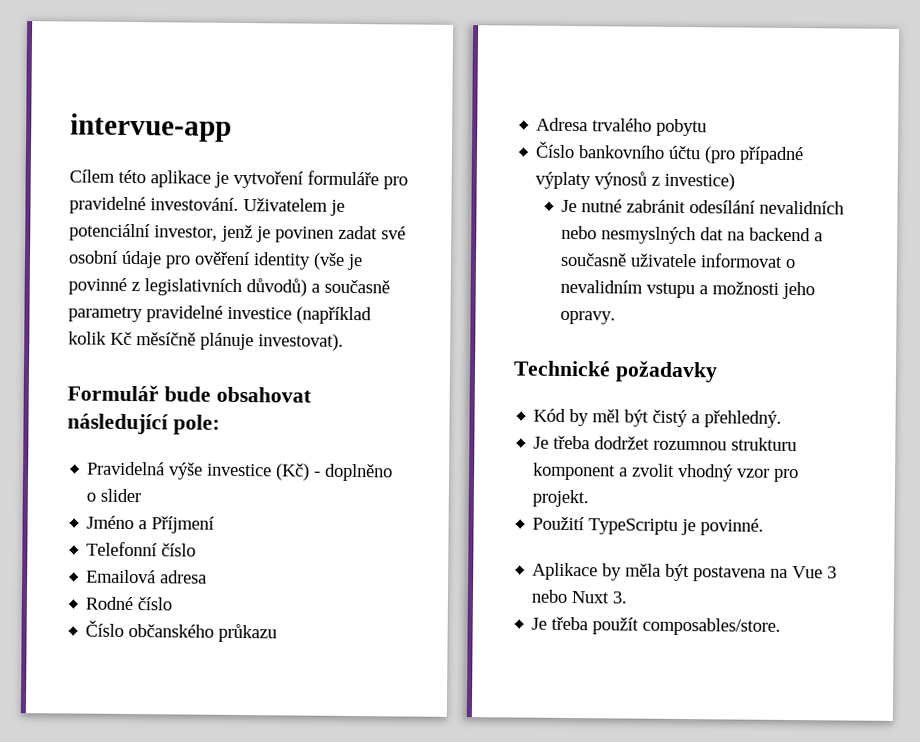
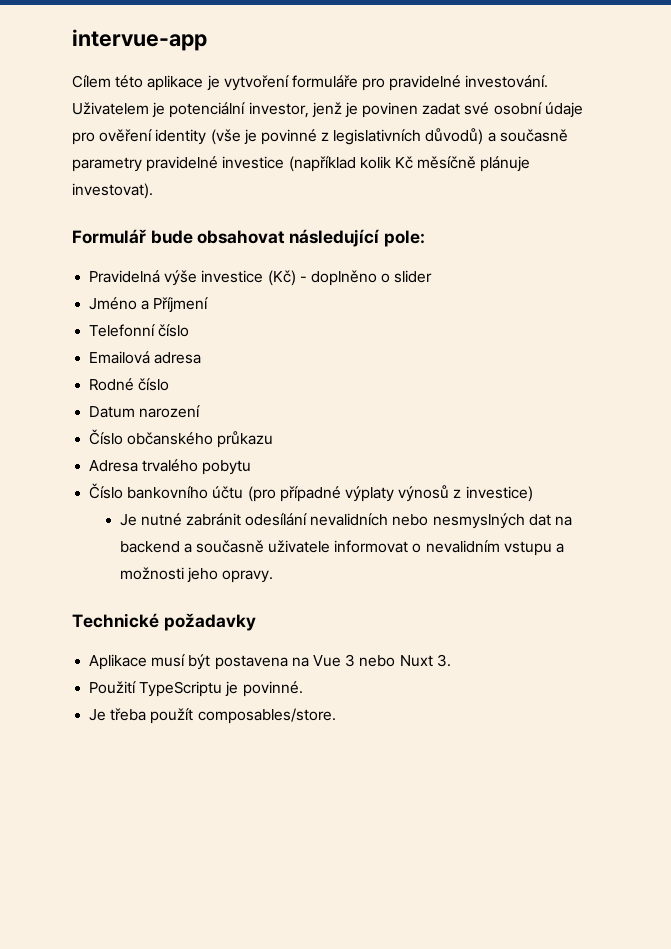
(173, 604) none -> [89,405,201,418] // Datum narození
[533,408,783,428] [533,435,798,452] [533,462,800,483] [532,489,590,508] [532,516,765,536] // Kód by měl být čistý a přehledný. // Je třeba dodržet rozumnou strukturu komponent a zvolit vhodný vzor pro projekt. // Použití TypeScriptu je povinné. -> (256, 622) none
[602,563,662,581] by měla -> [151,654,186,667] musí
(629, 597) none -> [89,681,303,697] // Použití TypeScriptu je povinné.

